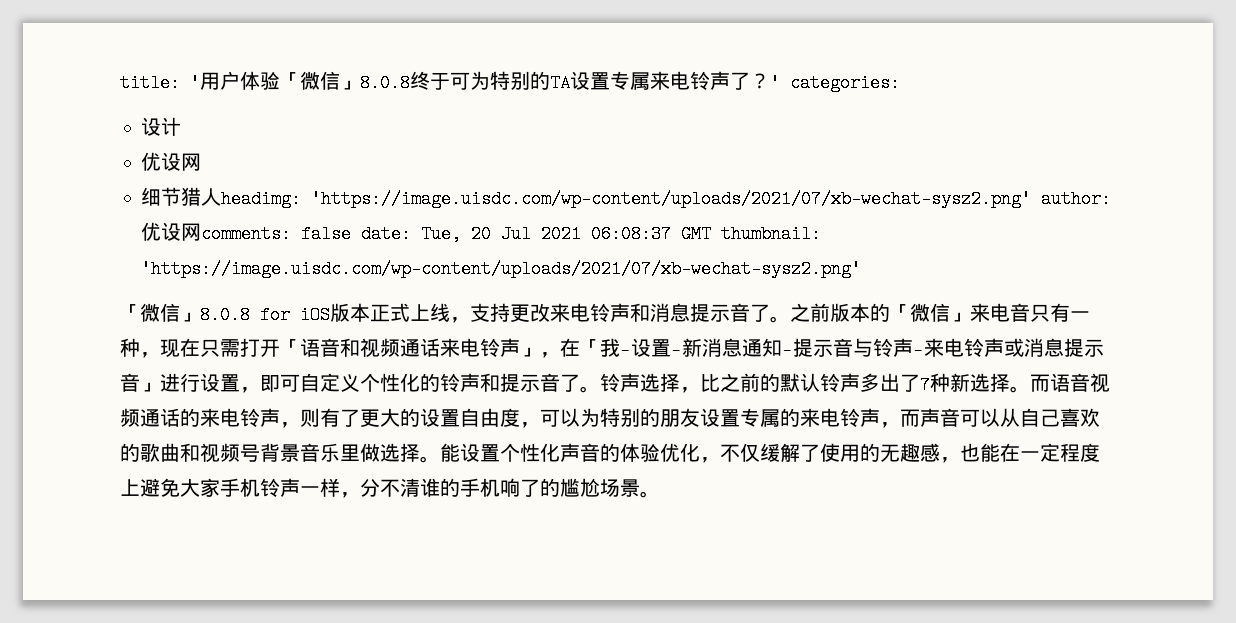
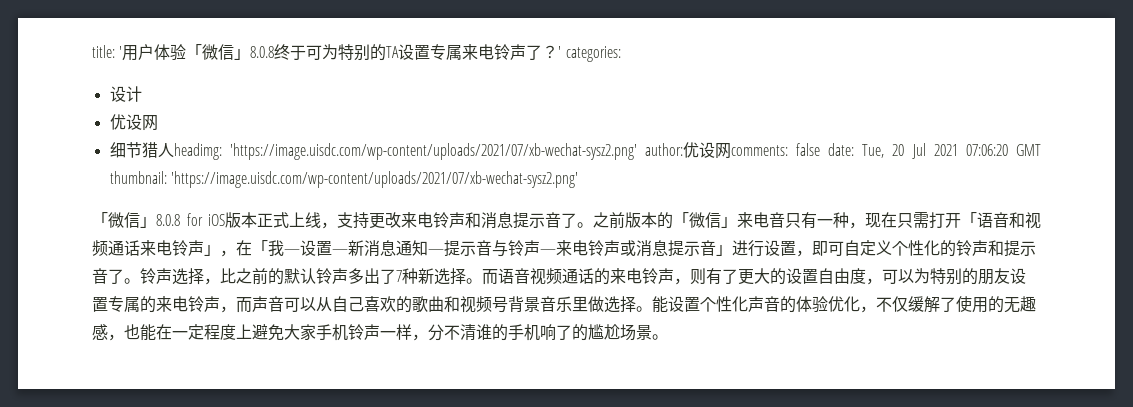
[591,225,672,243] 06:08:37 -> [965,144,1008,156] 07:06:20

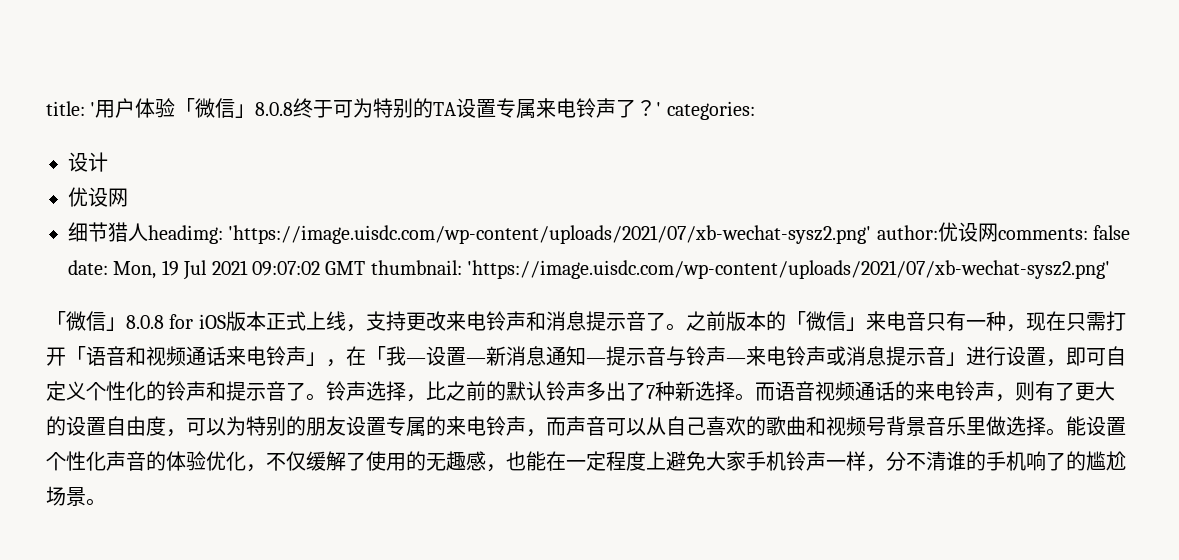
[862,144,905,158] Tue, 20 -> [113,260,179,279] Mon, 19
[965,144,1008,156] 07:06:20 -> [252,261,320,276] 09:07:02

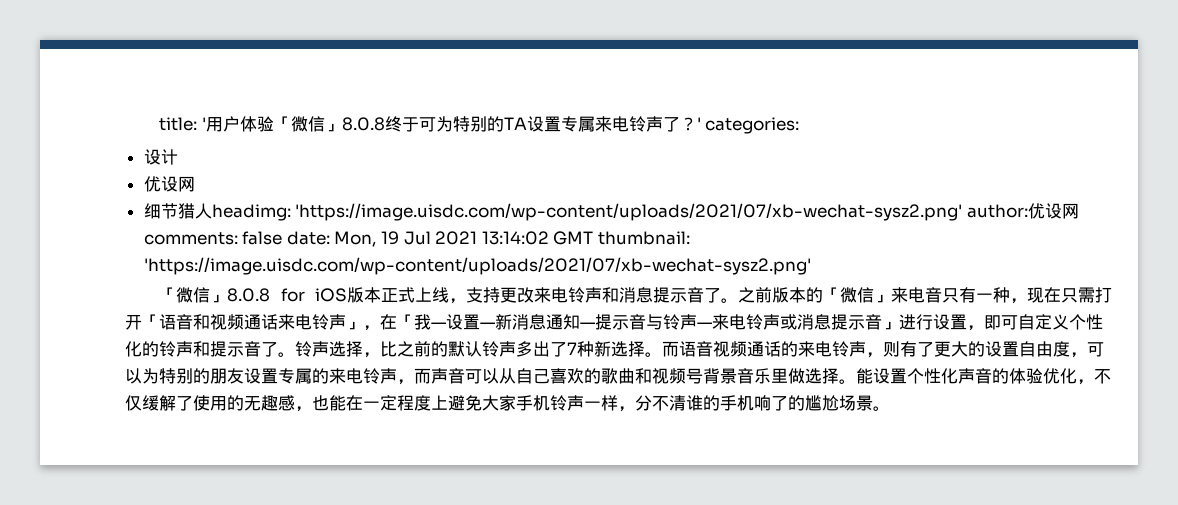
[252,261,320,276] 09:07:02 -> [481,231,549,245] 13:14:02

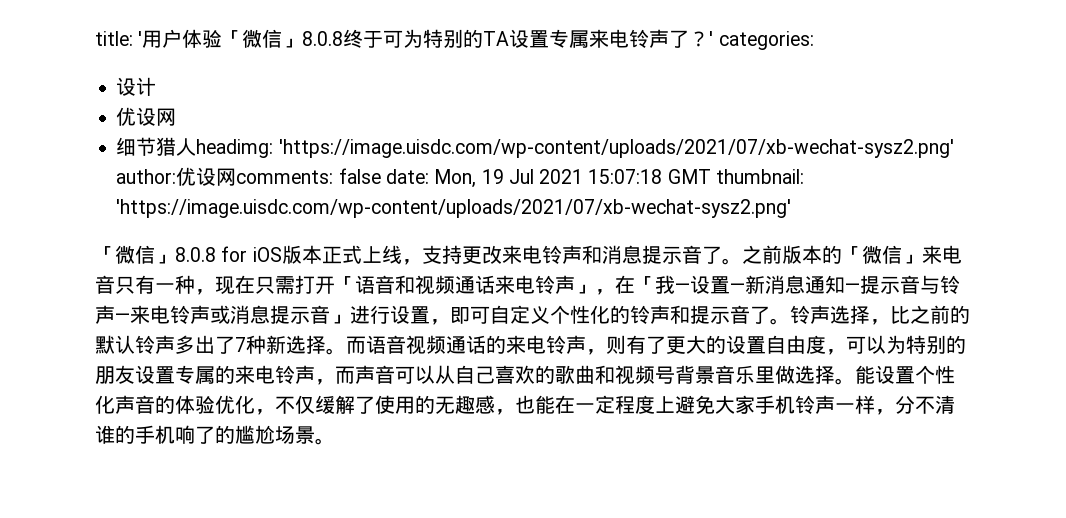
[481,231,549,245] 13:14:02 -> [588,169,663,184] 15:07:18

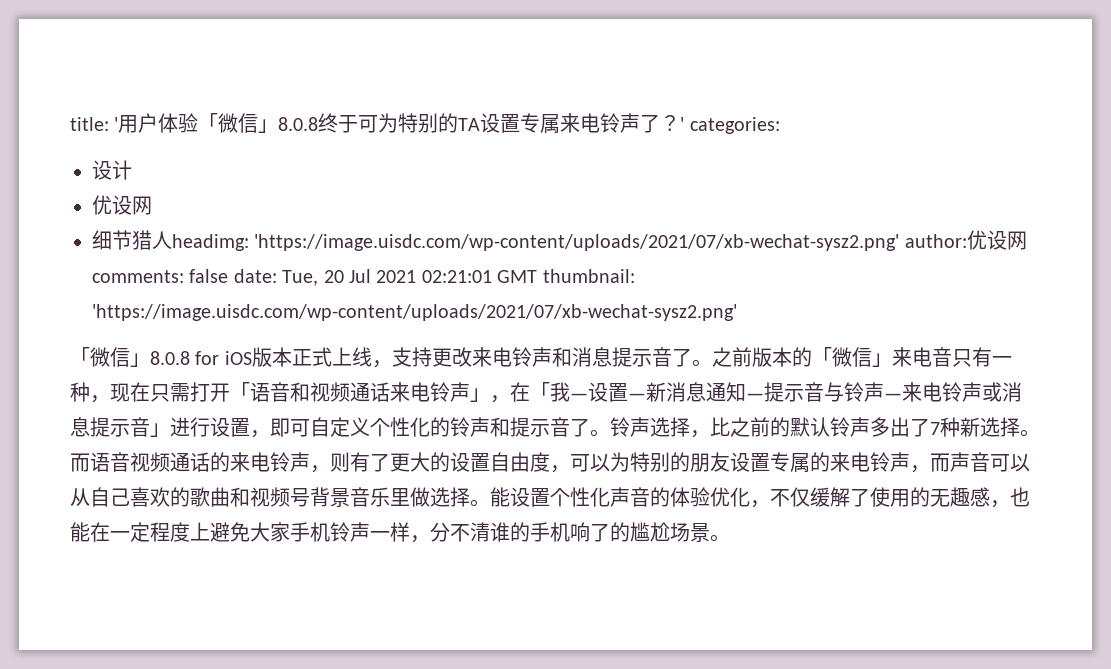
[434,169,504,188] Mon, 19 -> [282,270,344,286] Tue, 20
[588,169,663,184] 15:07:18 -> [421,270,492,283] 02:21:01

